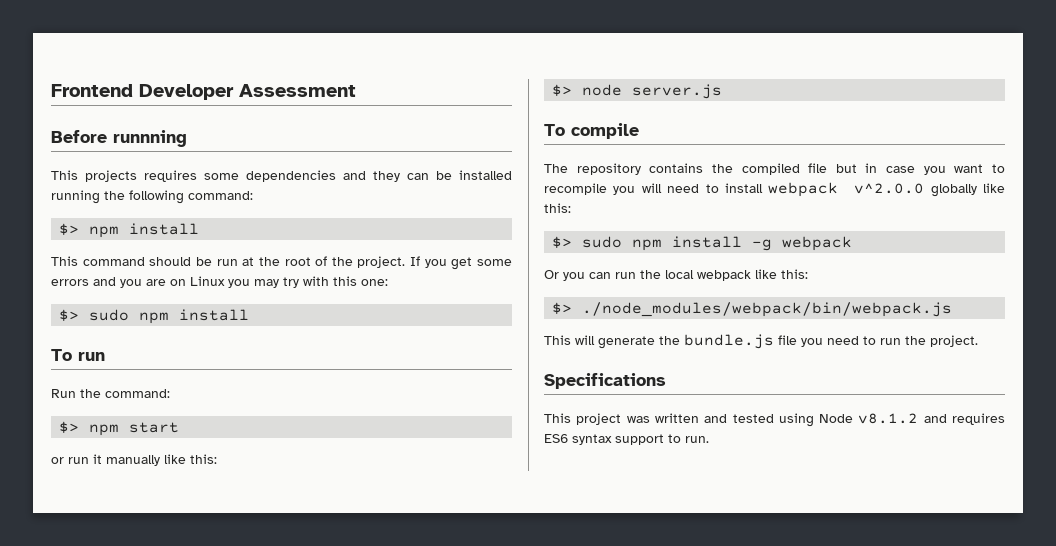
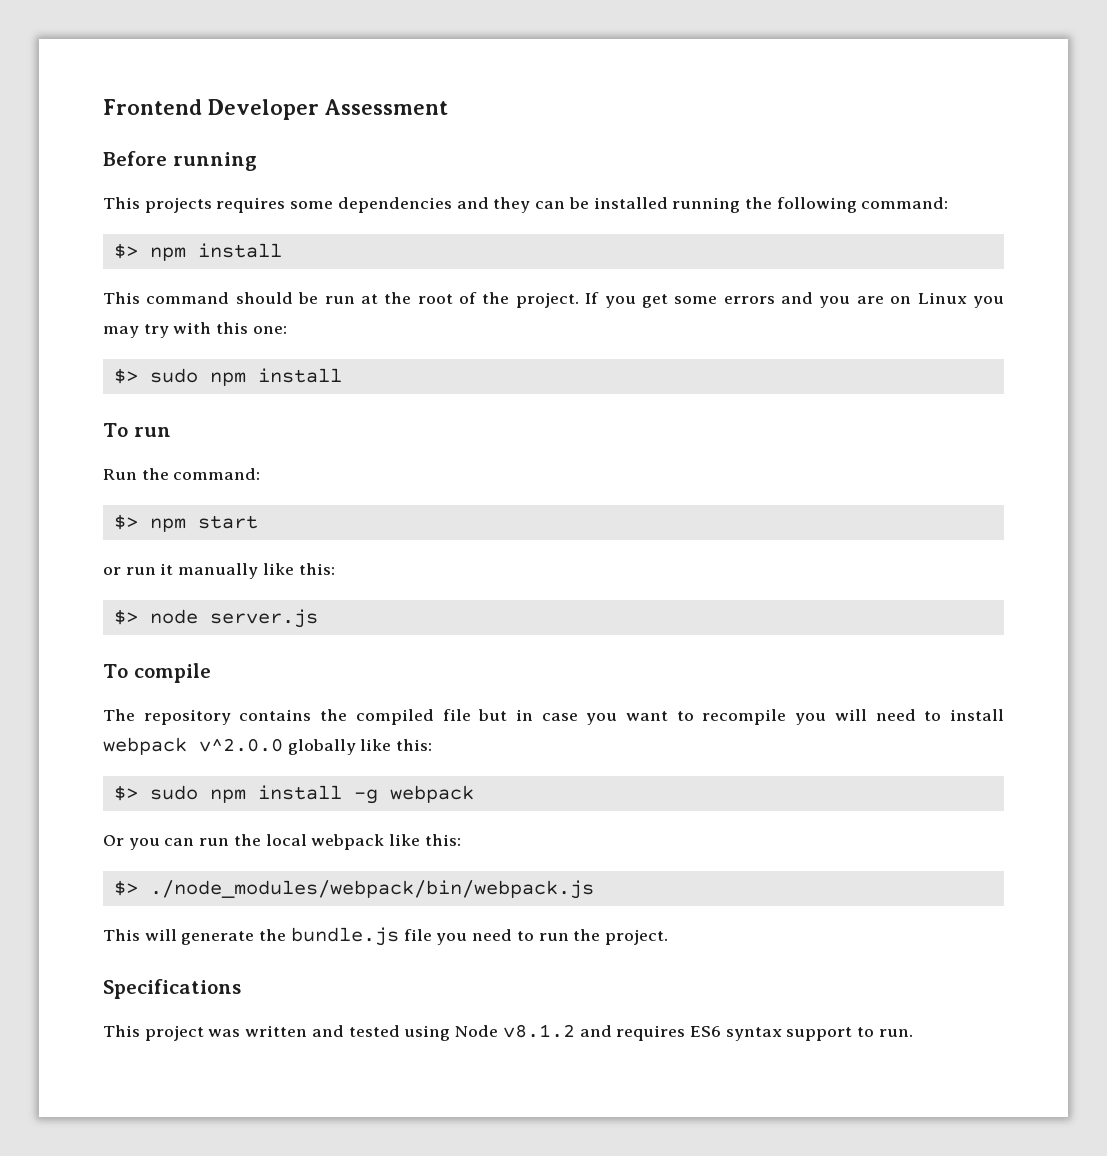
[113,130,187,147] runnning -> [172,152,257,171] running

